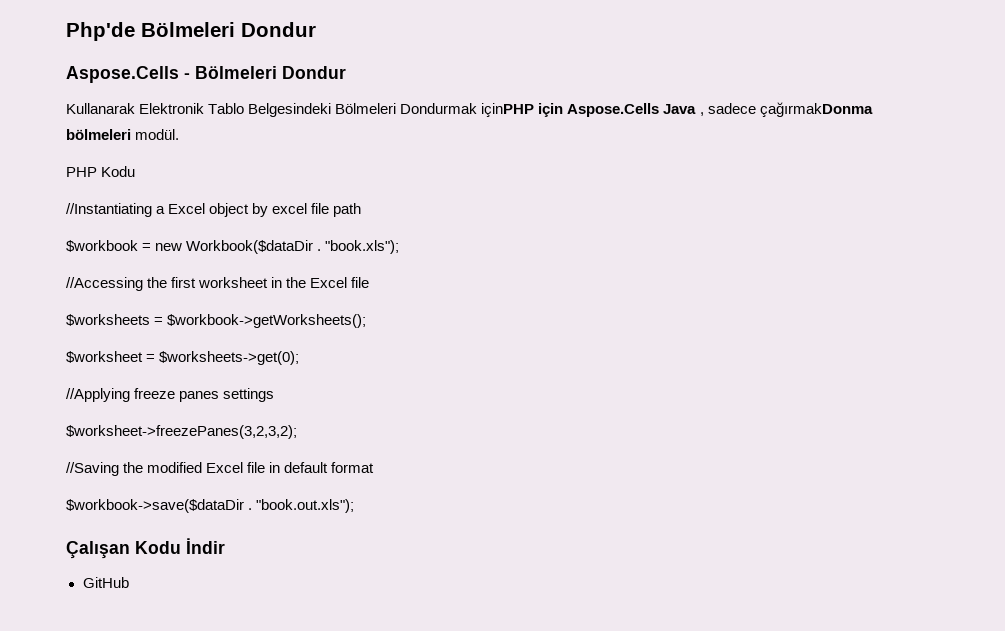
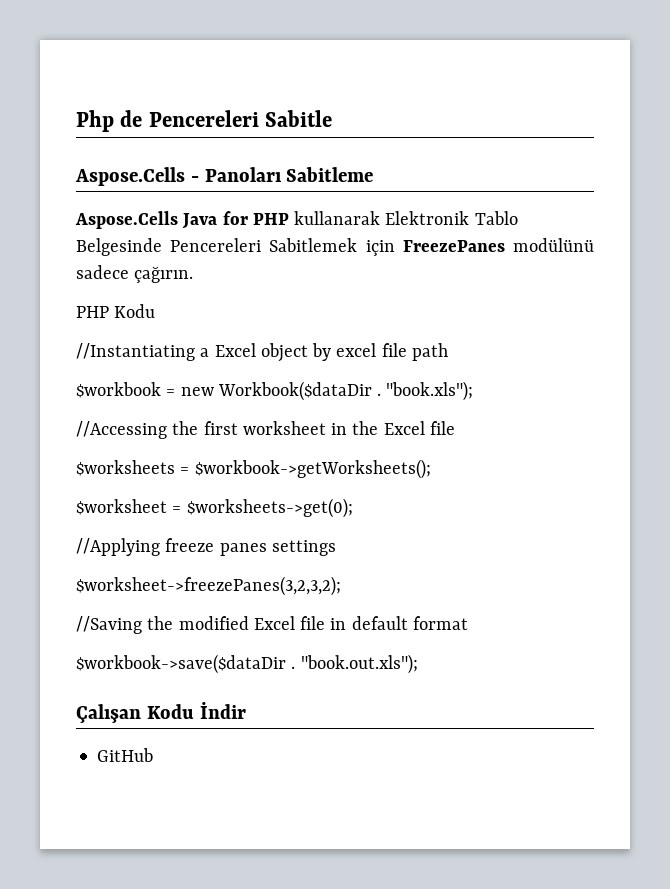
[66,22,316,41] [66,66,346,83] [66,102,873,117] [66,129,180,140] Php'de Bölmeleri Dondur // Aspose.Cells - Bölmeleri Dondur // Kullanarak Elektronik Tablo Belgesindeki Bölmeleri Dondurmak içinPHP için Aspose.Cells Java , sadece çağırmakDonma bölmeleri modül. -> [76,110,333,132] [75,167,374,186] [75,211,518,229] [76,238,594,256] [76,265,194,283] Php de Pencereleri Sabitle // Aspose.Cells - Panoları Sabitleme // Aspose.Cells Java for PHP kullanarak Elektronik Tablo Belgesinde Pencereleri Sabitlemek için FreezePanes modülünü sadece çağırın.

